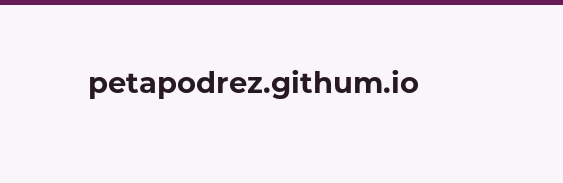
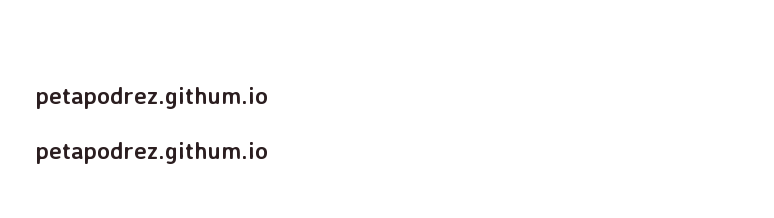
[88,69,419,99] petapodrez.githum.io -> [36,87,268,109] [36,142,268,164] petapodrez.githum.io // petapodrez.githum.io

